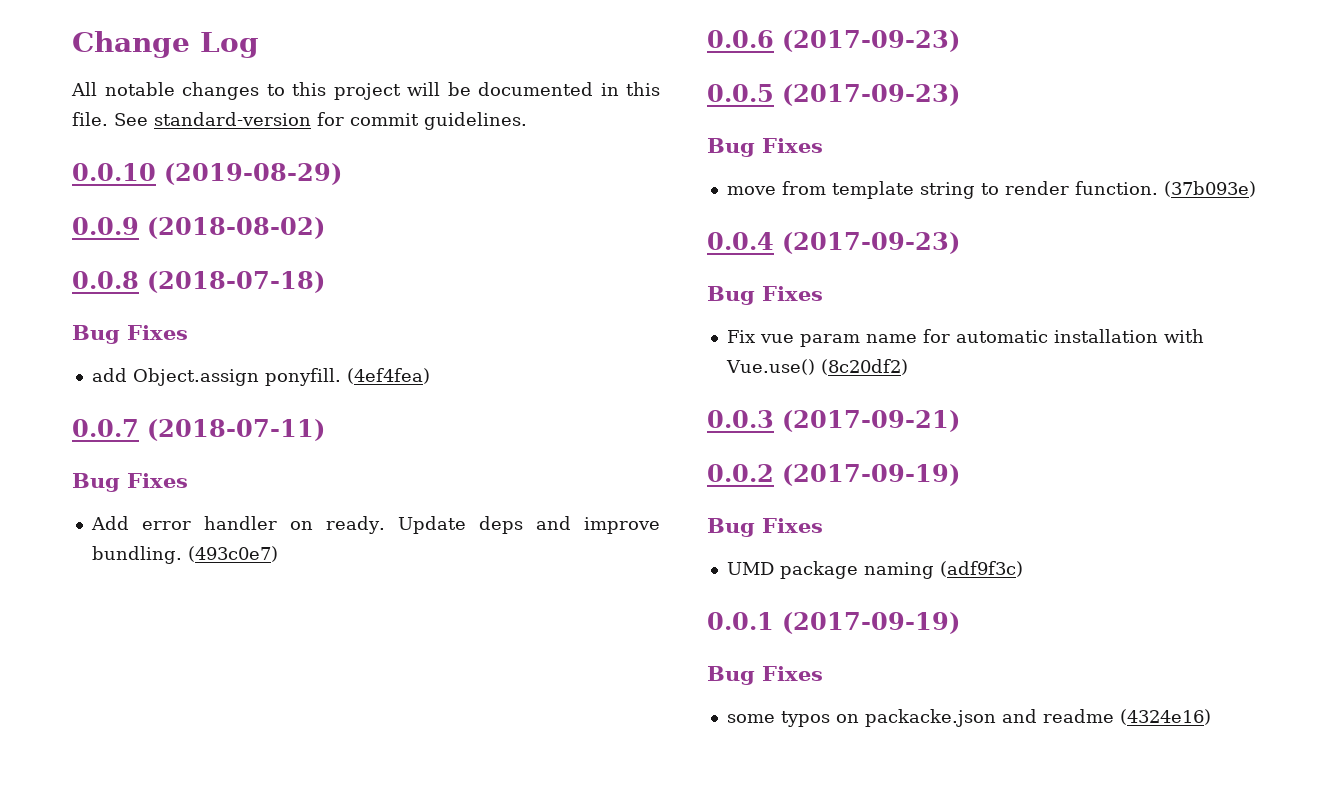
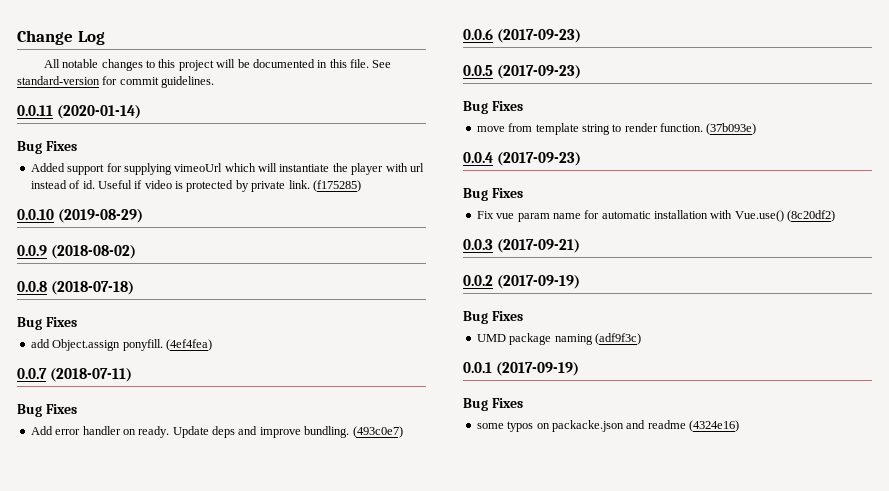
(527, 121) none -> [17,105,142,119] [17,141,77,154] [30,163,424,175] [30,180,361,192] // 0.0.11 (2020-01-14) // Bug Fixes // Added support for supplying vimeoUrl which will instantiate the player with url instead of id. Useful if video is protected by private link. (f175285)

